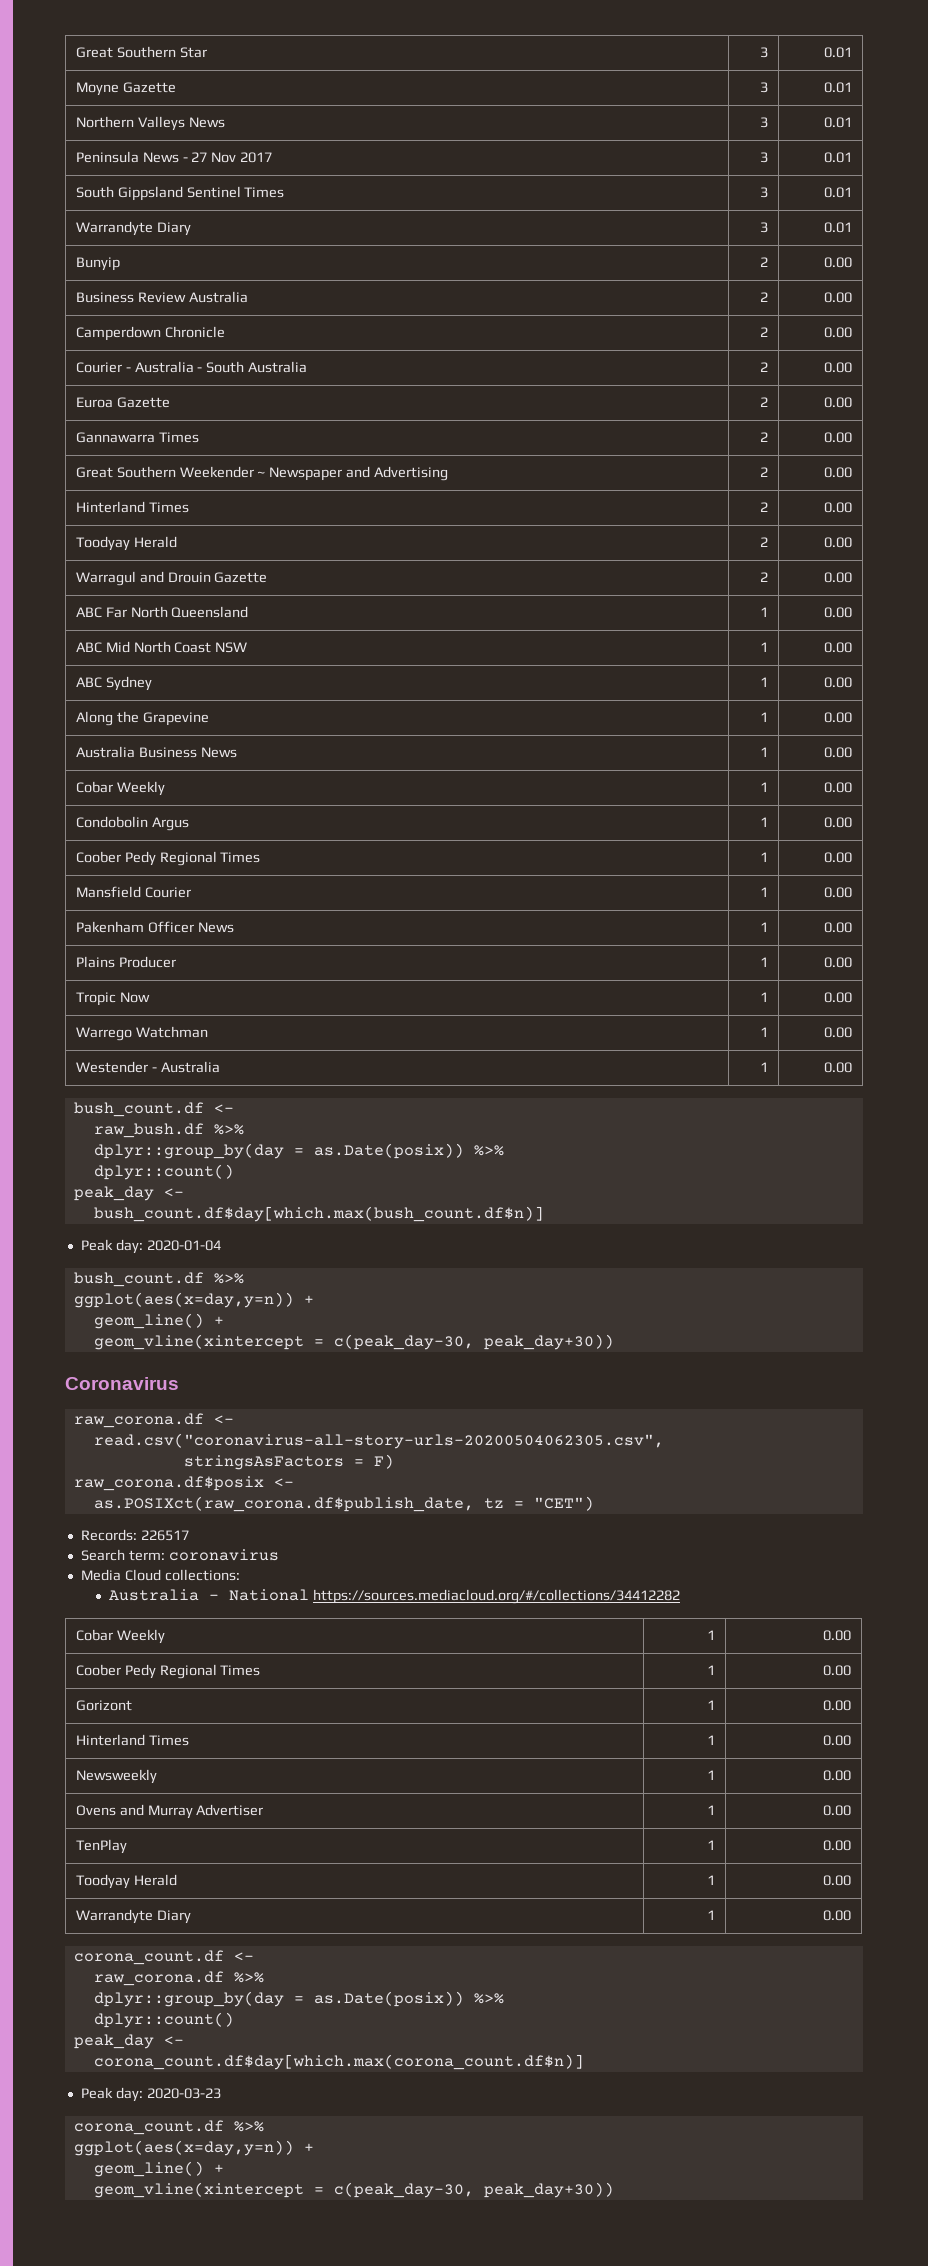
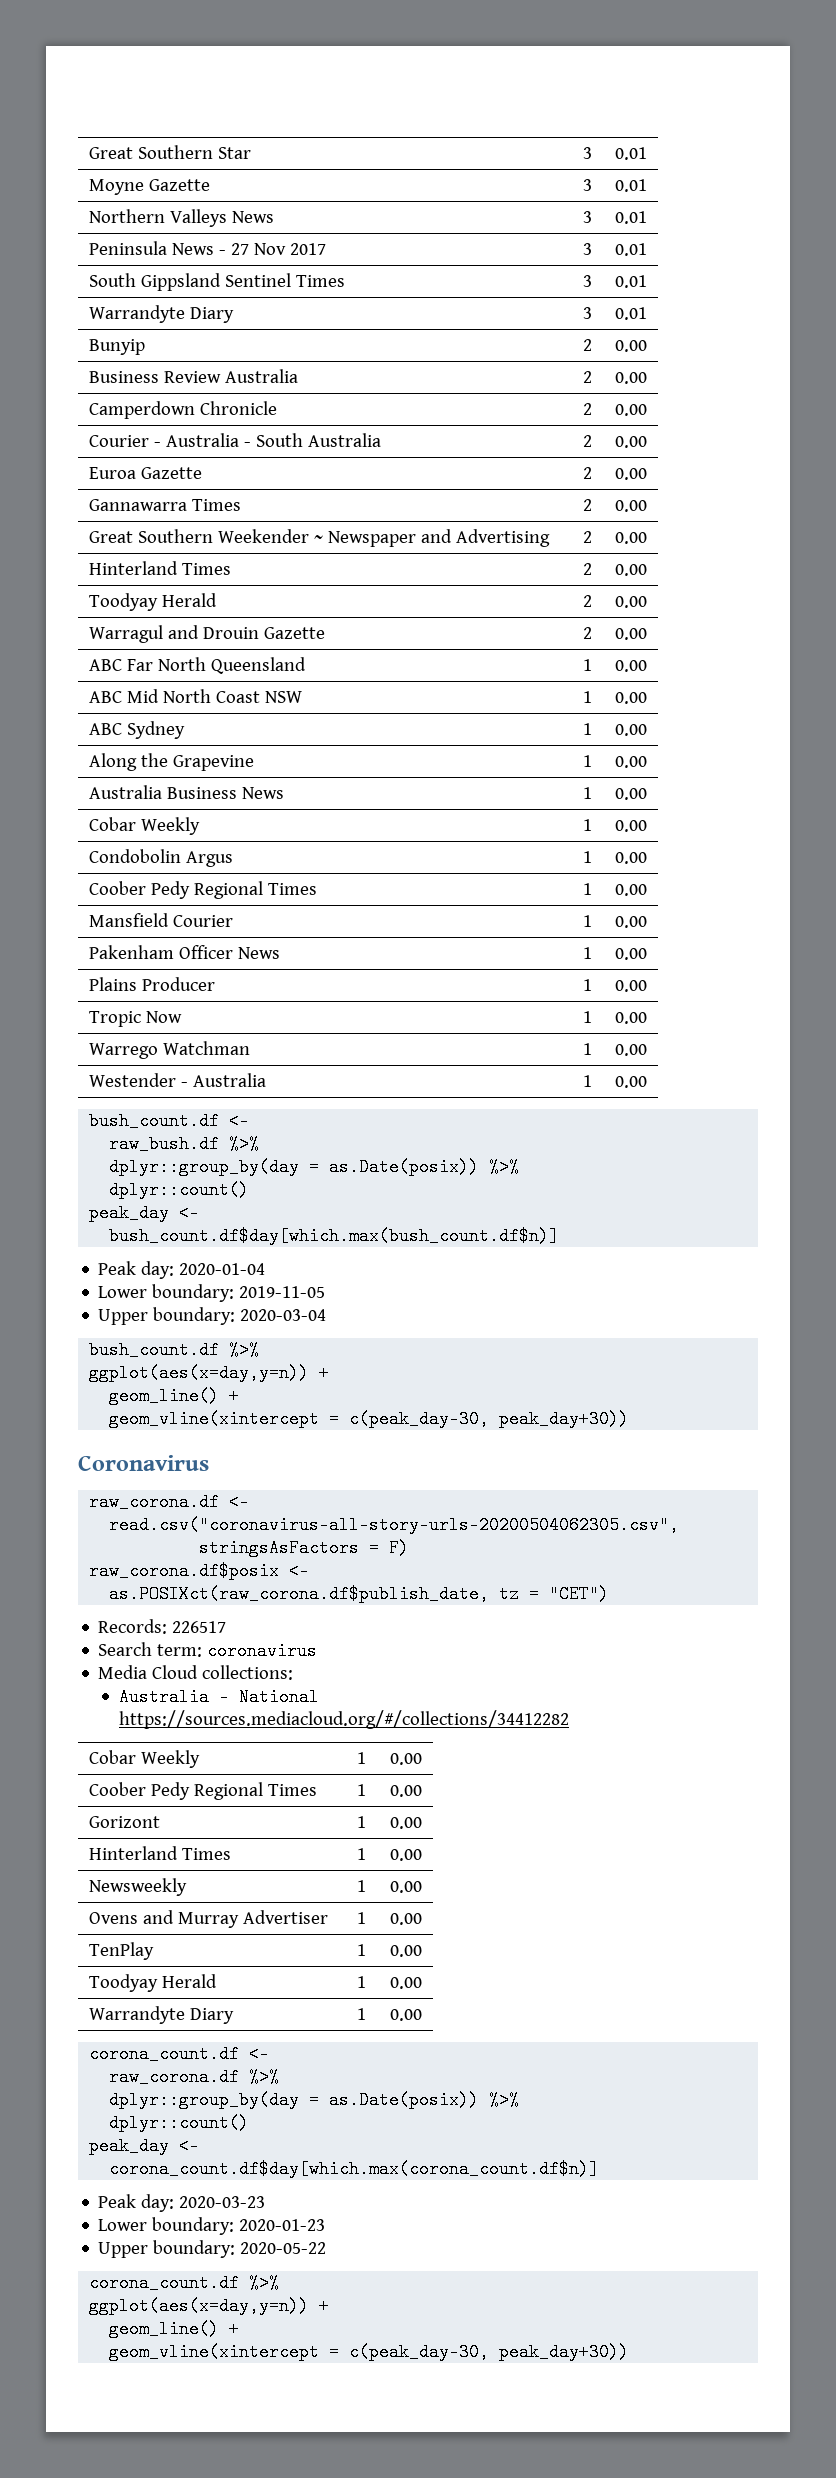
(221, 1245) none -> [98,1284,326,1302] [98,1307,327,1325] // Lower boundary: 2019-11-05 // Upper boundary: 2020-03-04
(221, 2093) none -> [98,2217,326,2235] [98,2240,327,2258] // Lower boundary: 2020-01-23 // Upper boundary: 2020-05-22

